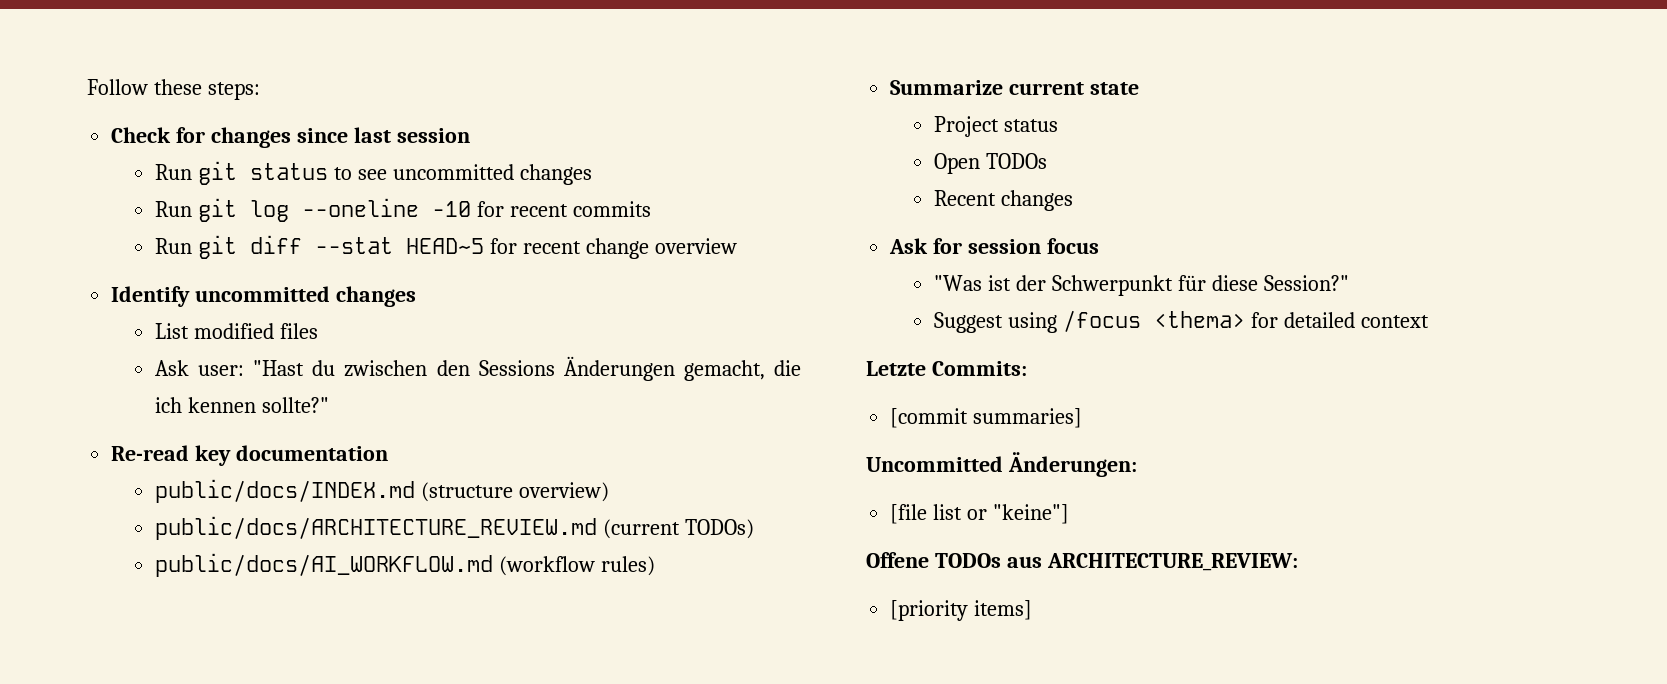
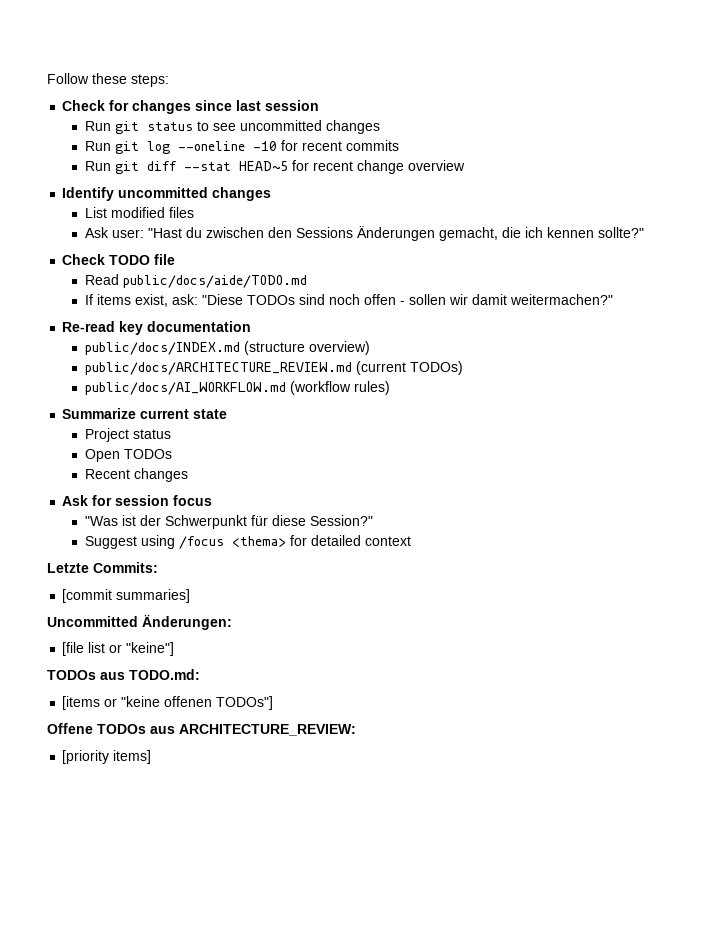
(329, 405) none -> [62,254,176,265] [84,274,307,288] [84,294,613,307] // Check TODO file // Read public/docs/aide/TODO.md // If items exist, ask: "Diese TODOs sind noch offen - sollen wir damit weitermachen?"
(1070, 514) none -> [47,669,200,680] [62,696,274,710] // TODOs aus TODO.md: // [items or "keine offenen TODOs"]

